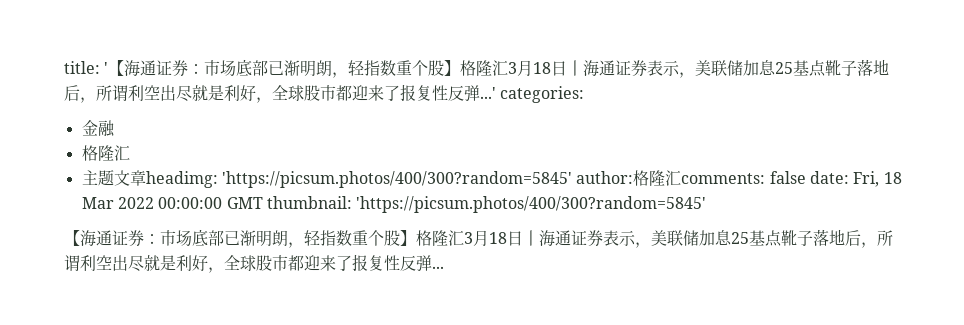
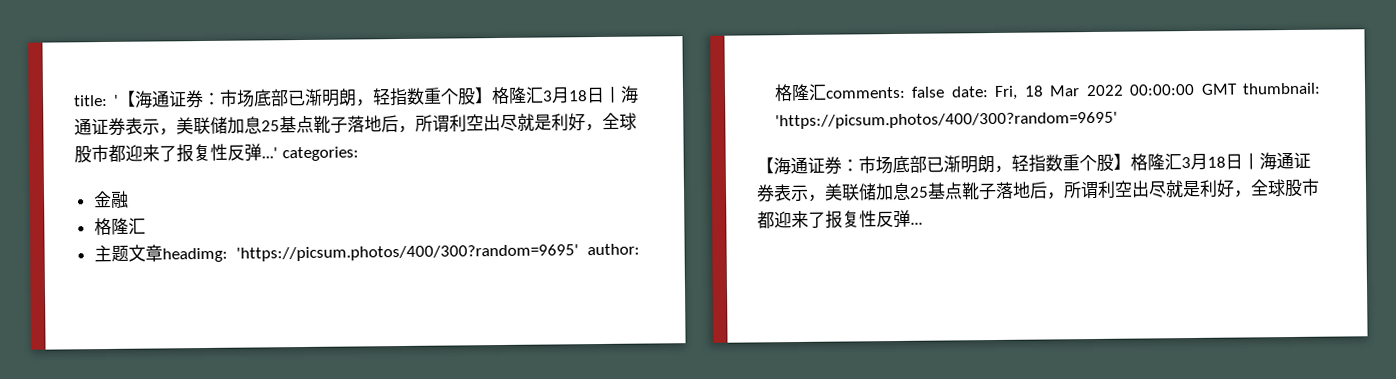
[221,171,572,188] 'https://picsum.photos/400/300?random=5845' -> [235,244,579,262] 'https://picsum.photos/400/300?random=9695'
[356,196,707,213] 'https://picsum.photos/400/300?random=5845' -> [774,111,1118,130] 'https://picsum.photos/400/300?random=9695'

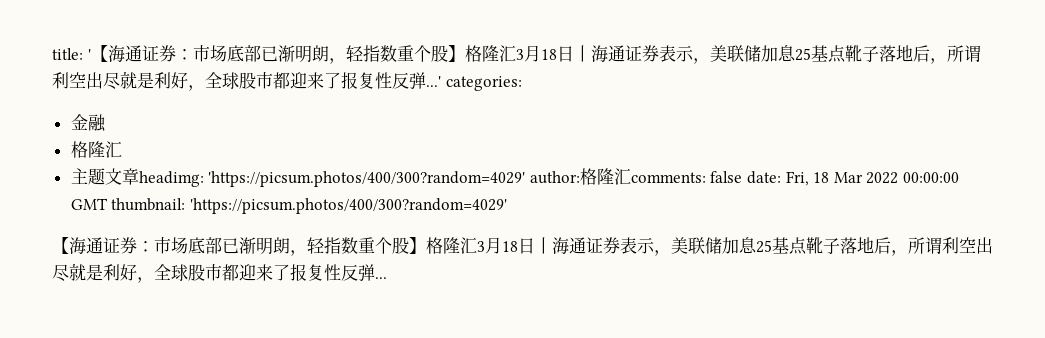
[235,244,579,262] 'https://picsum.photos/400/300?random=9695' -> [208,171,526,187] 'https://picsum.photos/400/300?random=4029'
[774,111,1118,130] 'https://picsum.photos/400/300?random=9695' -> [189,198,507,214] 'https://picsum.photos/400/300?random=4029'

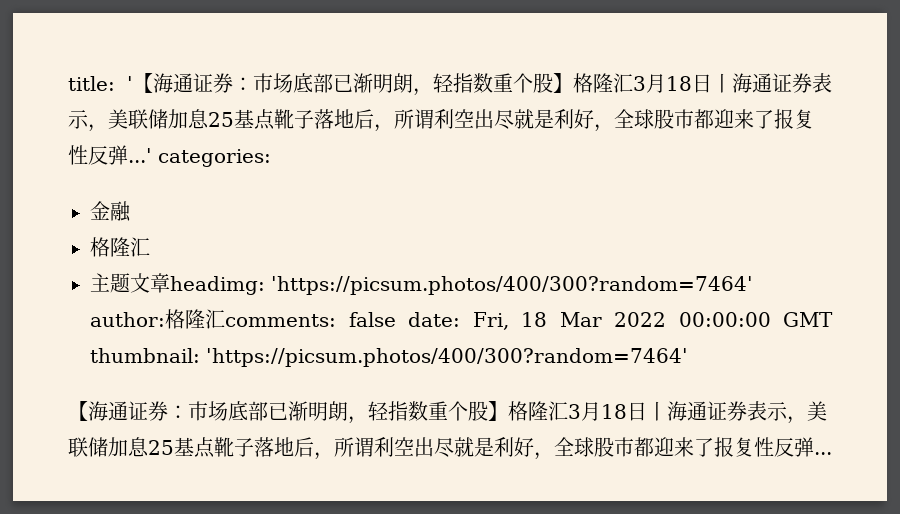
[208,171,526,187] 'https://picsum.photos/400/300?random=4029' -> [271,276,753,295] 'https://picsum.photos/400/300?random=7464'
[189,198,507,214] 'https://picsum.photos/400/300?random=4029' -> [206,348,688,367] 'https://picsum.photos/400/300?random=7464'

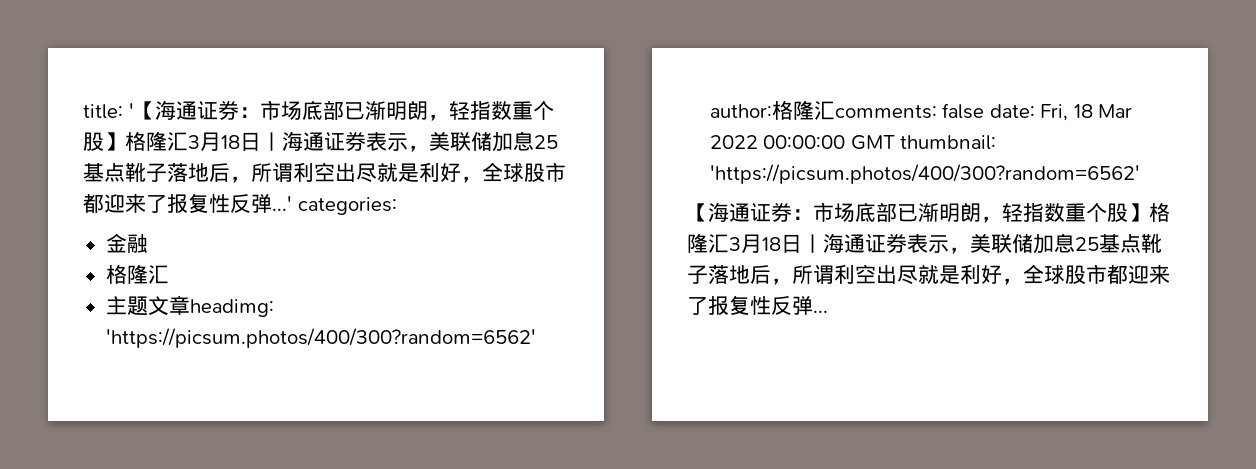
[271,276,753,295] 'https://picsum.photos/400/300?random=7464' -> [105,328,536,348] 'https://picsum.photos/400/300?random=6562'
[206,348,688,367] 'https://picsum.photos/400/300?random=7464' -> [709,164,1140,184] 'https://picsum.photos/400/300?random=6562'

